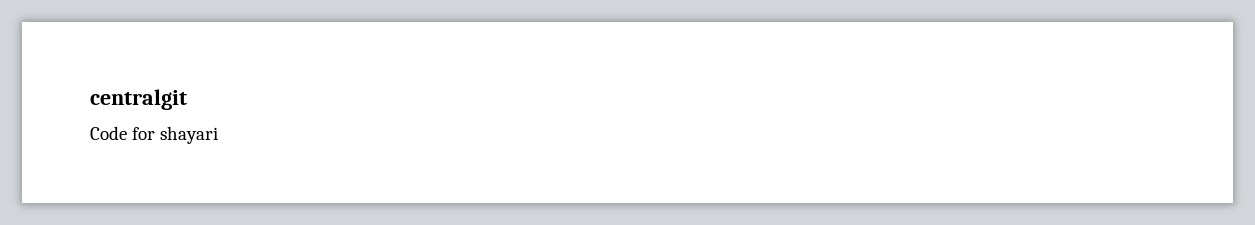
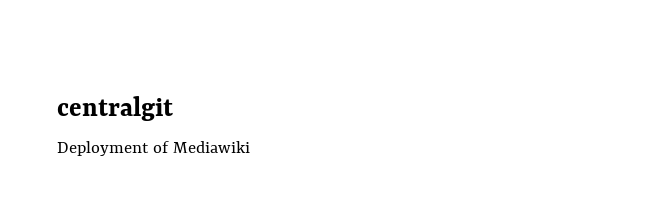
[90,126,219,144] Code for shayari -> [57,141,250,156] Deployment of Mediawiki

